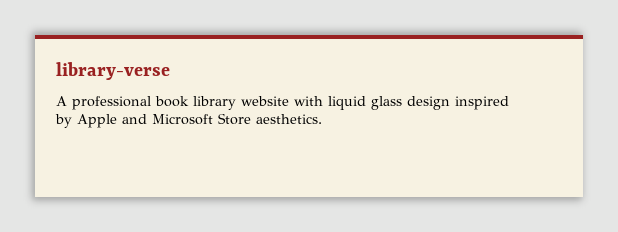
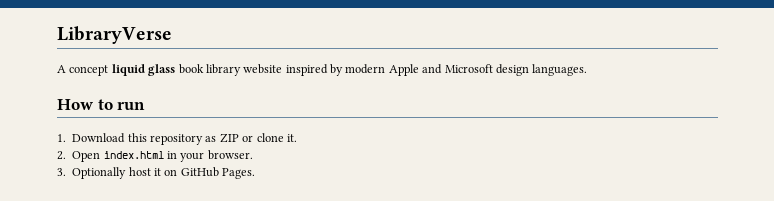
[56,62,170,80] library-verse -> [57,26,172,44] LibraryVerse
[72,96,450,110] professional book library website with liquid glass design -> [69,64,283,76] concept liquid glass book library website
(72, 121) none -> [345,64,386,74] modern
[218,113,322,125] Store aesthetics. -> [495,64,588,76] [57,99,146,110] [57,133,297,145] [57,150,253,162] [57,167,256,179] design languages. // How to run // 1. Download this repository as ZIP or clone it. // 2. Open index.html in your browser. // 3. Optionally host it on GitHub Pages.

